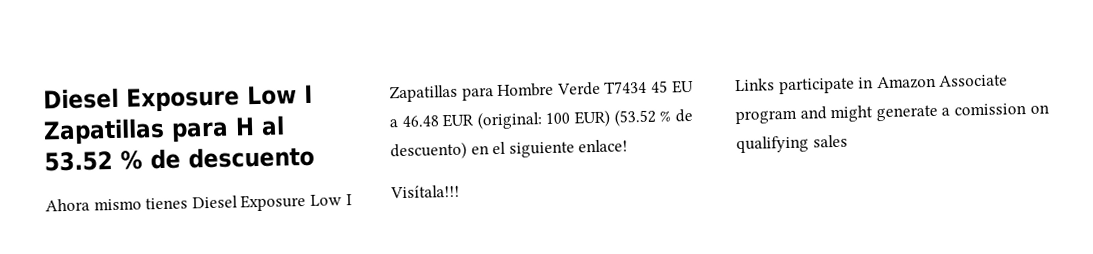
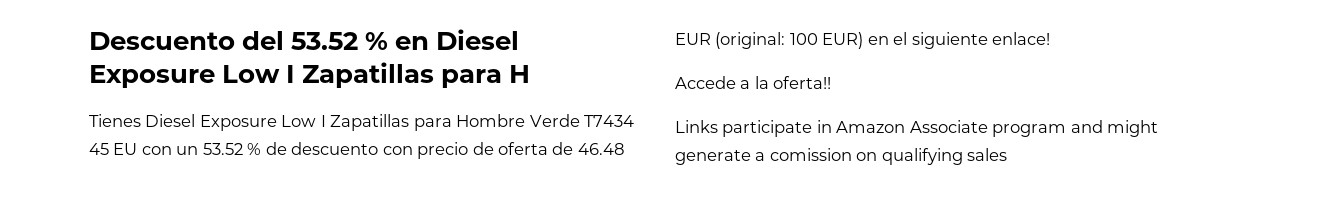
(43, 98) none -> [89,31,430,50] Descuento del 53.52 % en
[261,115,285,136] [44,145,315,172] [45,197,189,212] al 53.52 % de descuento // Ahora mismo tienes -> [89,114,141,127] // Tienes
[389,119,398,128] a -> [141,142,574,159] con un 53.52 % de descuento con precio de oferta de
[613,108,693,127] [390,141,467,161] (53.52 % de descuento) -> (864, 40) none
[390,184,460,199] Visítala!!! -> [675,76,832,89] Accede a la oferta!!

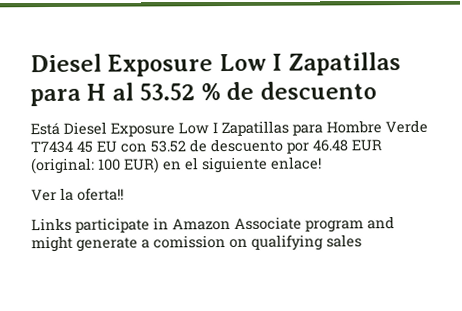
[89,31,430,50] Descuento del 53.52 % en -> (30, 63) none
[89,114,141,127] // Tienes -> [111,81,377,101] [30,122,60,136] al 53.52 % de descuento // Está
[176,142,574,159] un 53.52 % de descuento con precio de oferta de -> [150,138,309,154] 53.52 de descuento por
[675,76,751,89] Accede a -> [31,188,57,202] Ver

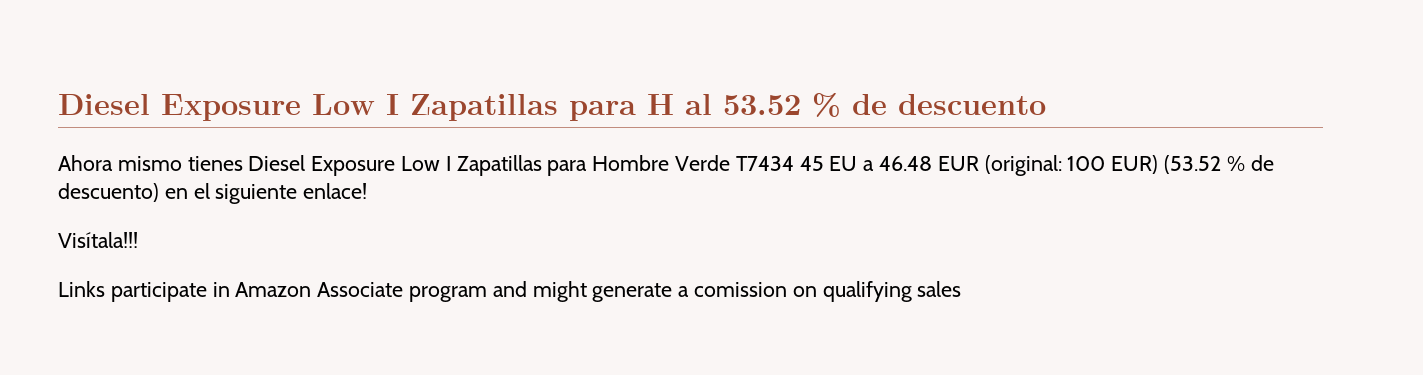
[30,122,60,136] Está -> [58,155,243,171] Ahora mismo tienes
[120,138,309,154] con 53.52 de descuento por -> [863,160,875,171] a
(160, 165) none -> [1164,155,1274,174] [58,183,159,202] (53.52 % de descuento)
[31,187,124,202] Ver la oferta!! -> [58,232,138,248] Visítala!!!

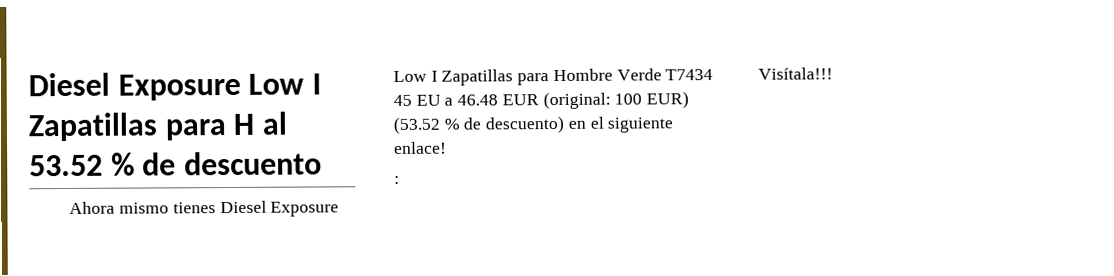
(368, 191) none -> [394,175,400,184] // :
[58,281,962,302] // Links participate in Amazon Associate program and might generate a comission on qualifying sales -> (833, 73) none

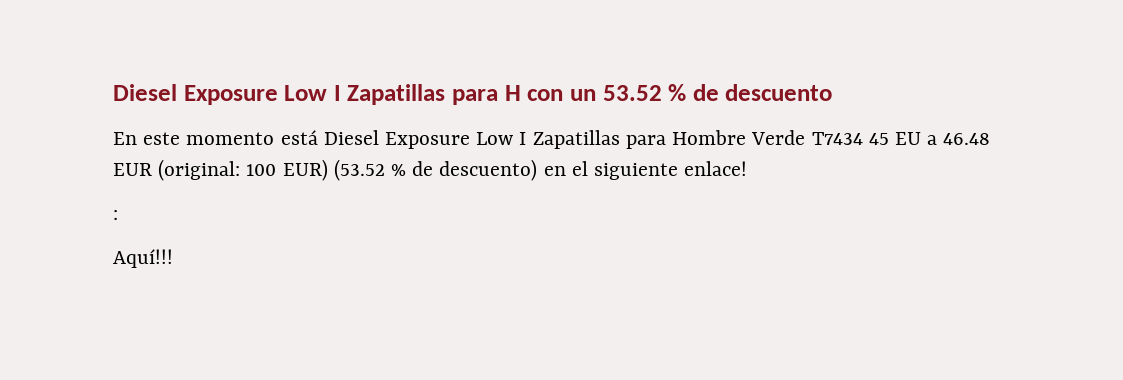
[261,111,287,135] al -> [527,89,596,101] con un
[69,201,216,214] Ahora mismo tienes -> [113,130,318,145] En este momento está
[758,67,833,80] Visítala!!! -> [113,249,173,268] Aquí!!!

